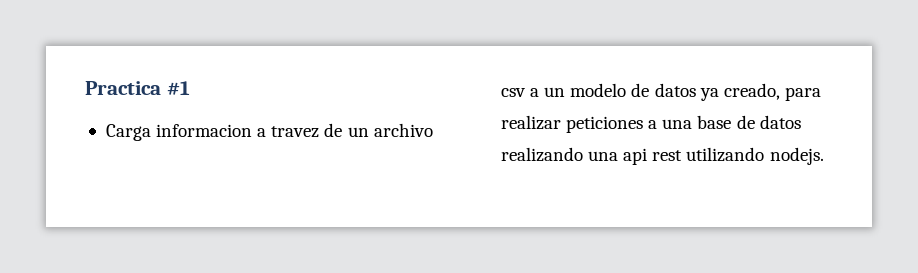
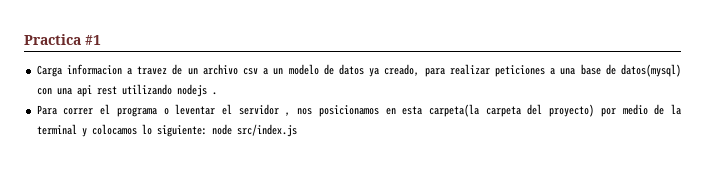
[759,115,801,129] [500,147,583,162] datos realizando -> [621,64,682,77] [36,88,52,95] datos(mysql) con
[769,147,824,165] nodejs. -> [176,84,217,97] [36,104,681,117] [36,124,297,137] nodejs . // Para correr el programa o leventar el servidor , nos posicionamos en esta carpeta(la carpeta del proyecto) por medio de la terminal y colocamos lo siguiente: node src/index.js

